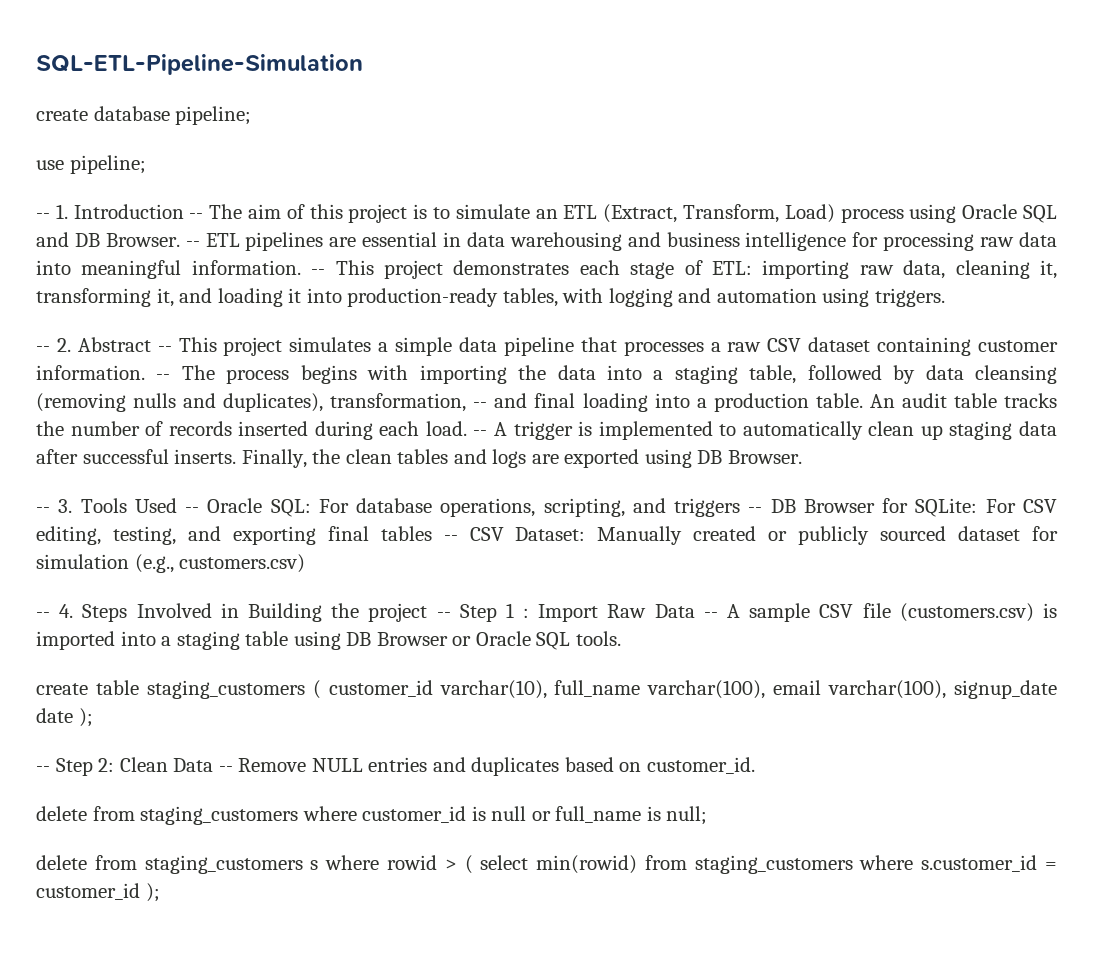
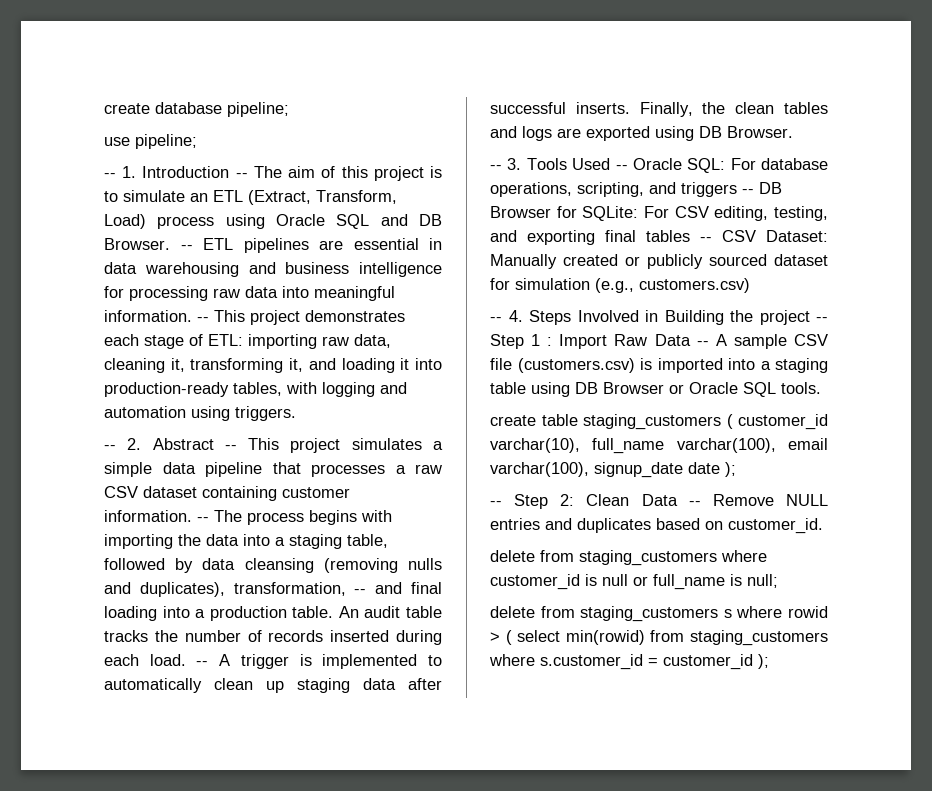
[36,54,363,75] SQL-ETL-Pipeline-Simulation // -> (104, 108) none

